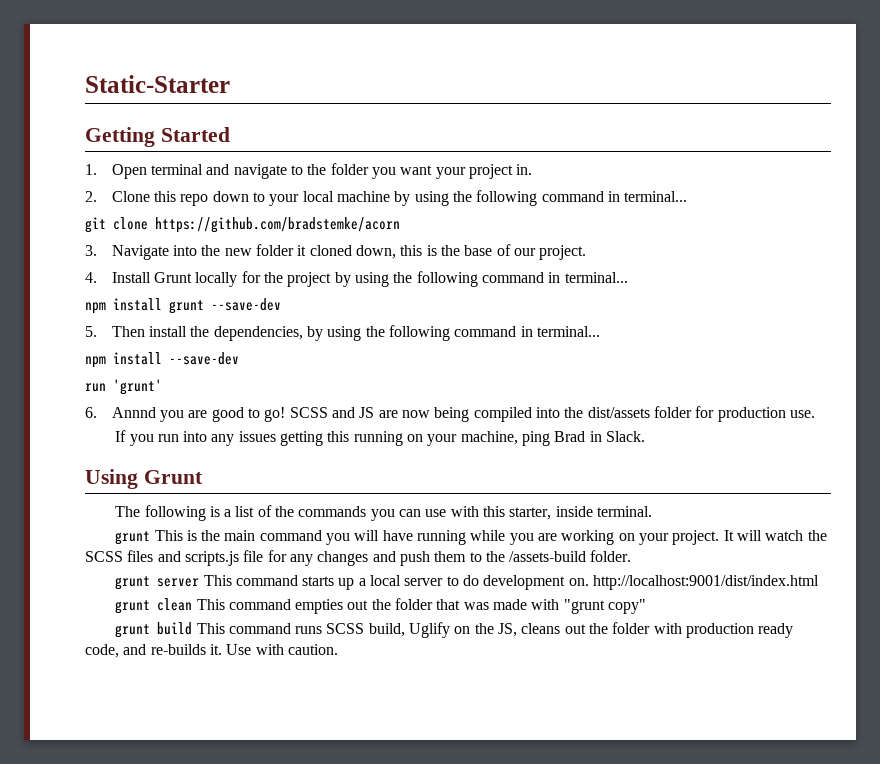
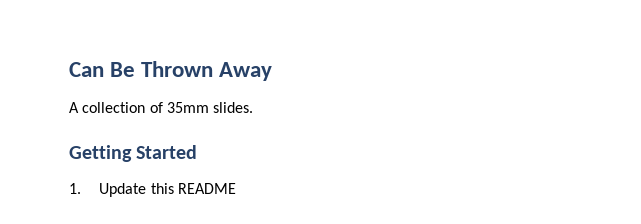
[85,75,230,93] [85,127,230,147] [85,163,533,179] [85,190,688,206] [85,217,400,233] [85,244,587,260] [85,271,628,287] [85,298,281,314] [85,325,600,341] [85,352,239,368] [85,379,162,395] [85,406,815,422] [115,430,646,446] [85,469,203,489] [115,505,653,521] [115,530,827,545] [85,550,632,566] [115,575,820,590] [115,598,647,614] [115,622,794,638] [85,644,338,658] Static-Starter // Getting Started // 1. Open terminal and navigate to the folder you want your project in. // 2. Clone this repo down to your local machine by using the following command in terminal... // git clone https://github.com/bradstemke/acorn // 3. Navigate into the new folder it cloned down, this is the base of our project. // 4. Install Grunt locally for the project by using the following command in terminal... // npm install grunt --save-dev // 5. Then install the dependencies, by using the following command in terminal... // npm install --save-dev // run 'grunt' // 6. Annnd you are good to go! SCSS and JS are now being compiled into the dist/assets folder for production use. // If you run into any issues getting this running on your machine, ping Brad in Slack. // Using Grunt // The following is a list of the commands you can use with this starter, inside terminal. // grunt This is the main command you will have running while you are working on your project. It will watch the SCSS files and scripts.js file for any changes and push them to the /assets-build folder. // grunt server This command starts up a local server to do development on. http://localhost:9001/dist/index.html // grunt clean This command empties out the folder that was made with "grunt copy" // grunt build This command runs SCSS build, Uglify on the JS, cleans out the folder with production ready code, and re-builds it. Use with caution. -> [69,61,273,81] [69,102,254,113] [69,145,198,162] [69,183,236,197] Can Be Thrown Away // A collection of 35mm slides. // Getting Started // 1. Update this README

